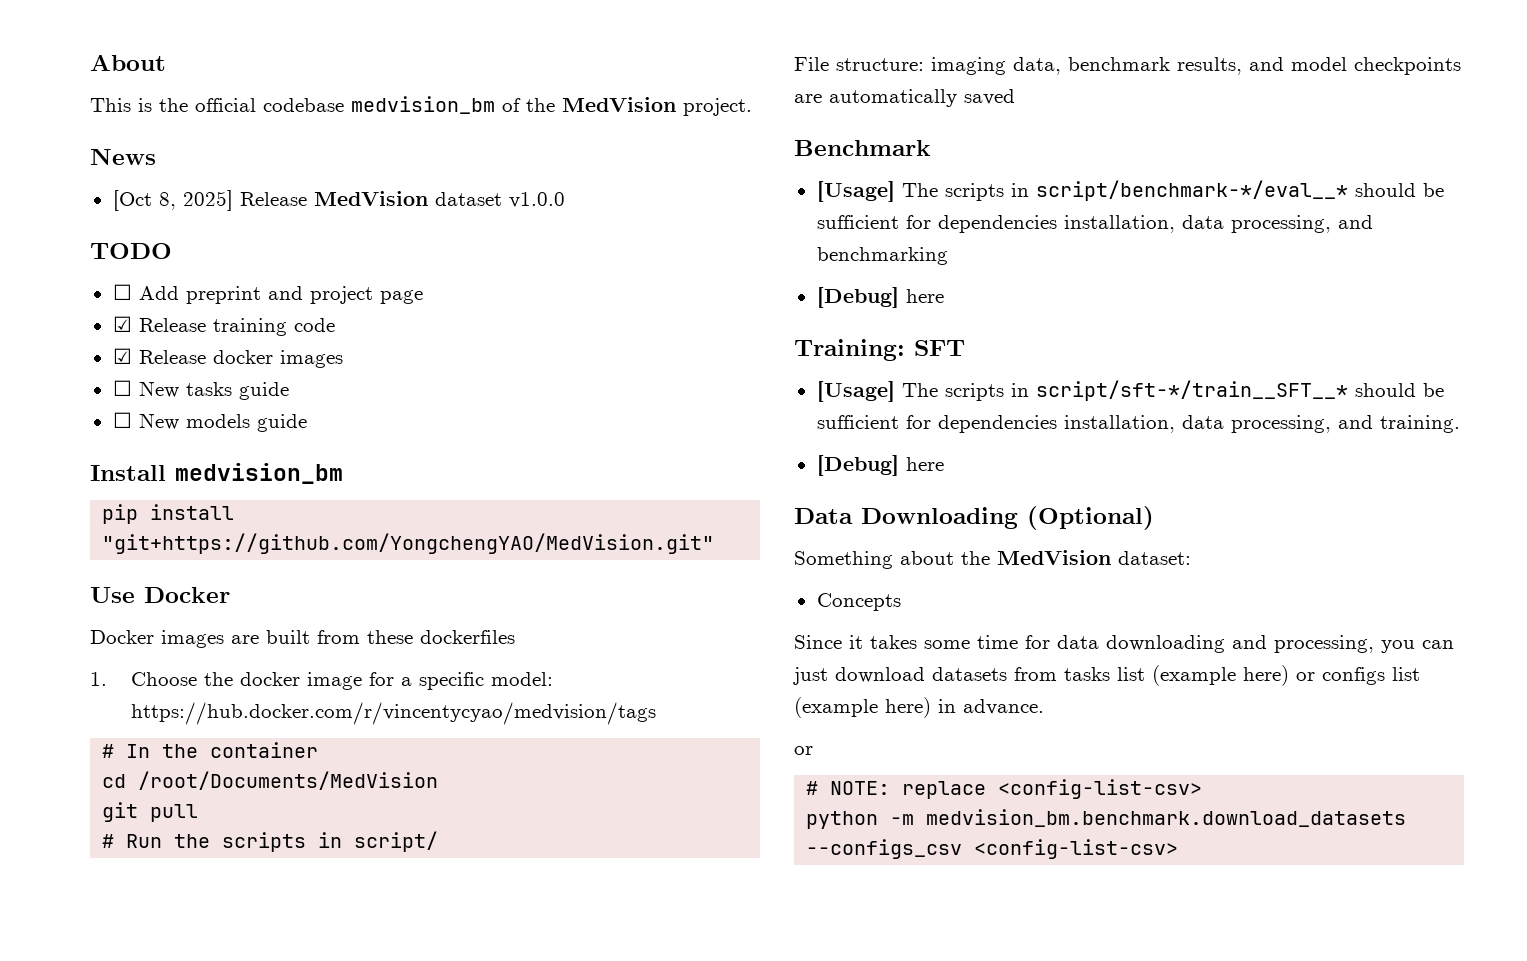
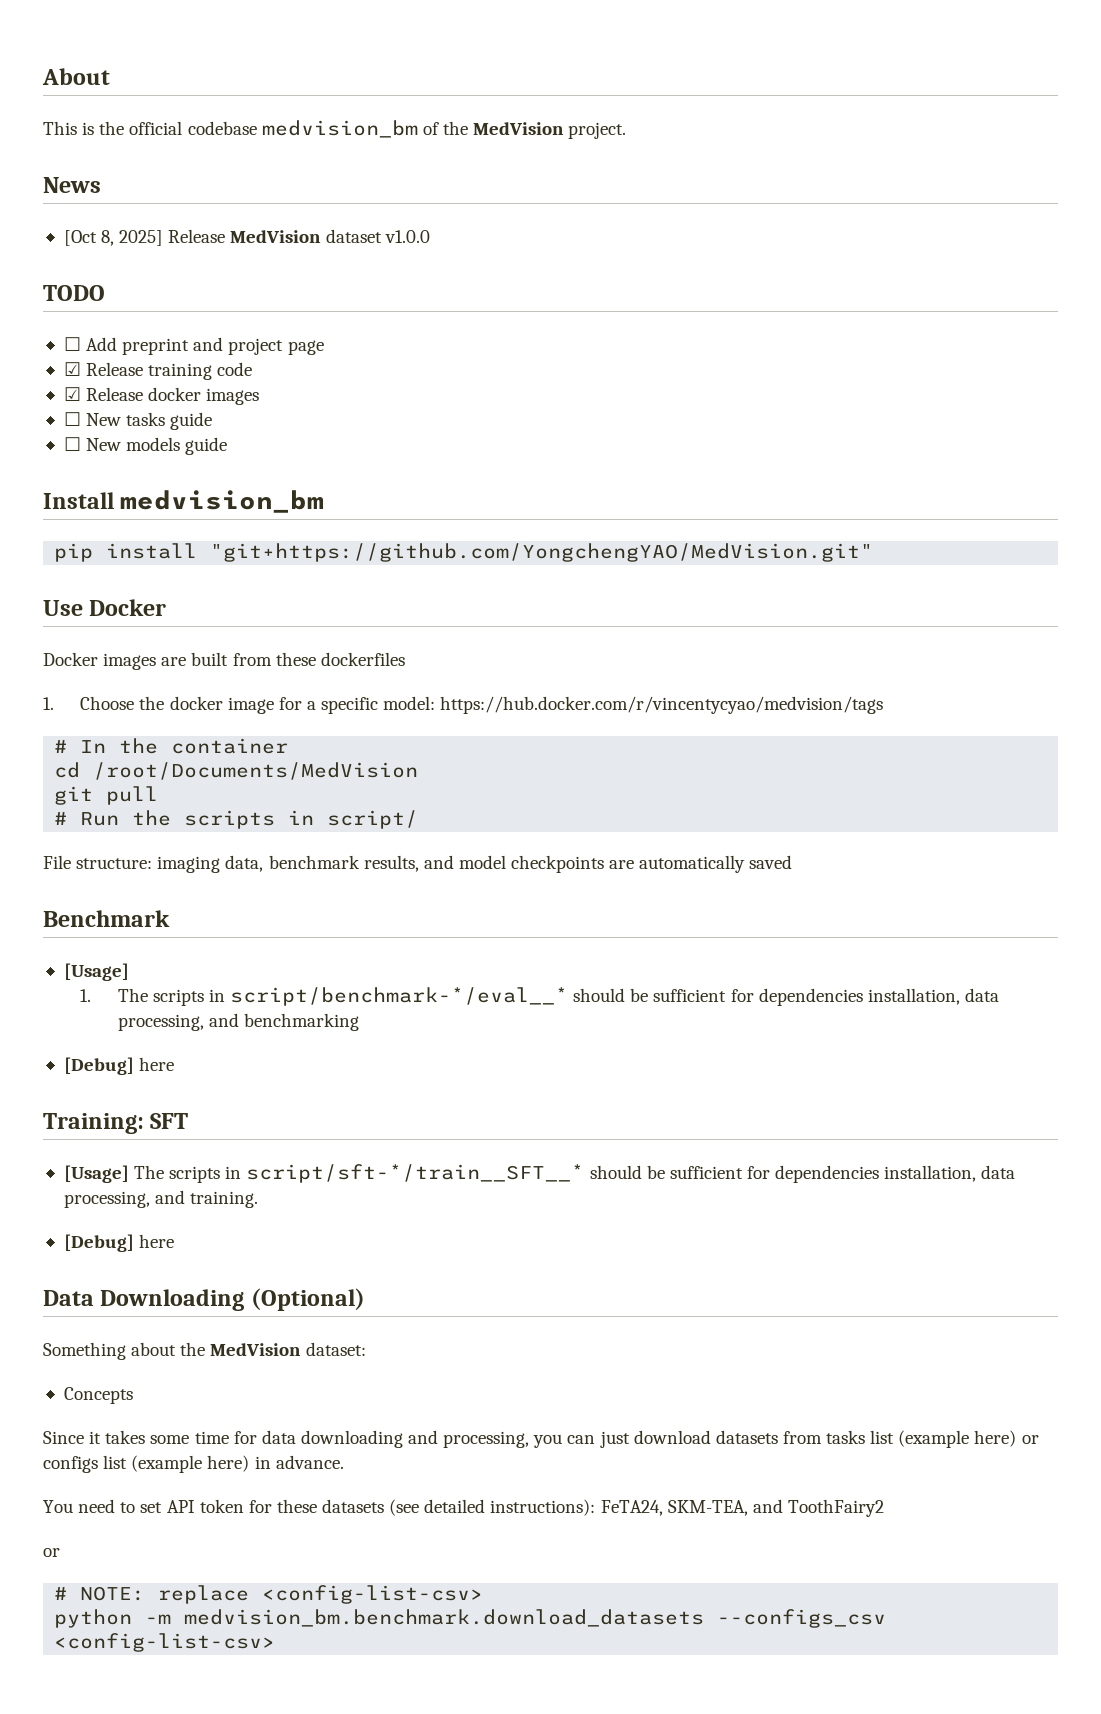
(895, 191) none -> [80,989,92,1002] // 1.
(1044, 707) none -> [43,1499,884,1517] // You need to set API token for these datasets (see detailed instructions): FeTA24, SKM-TEA, and ToothFairy2

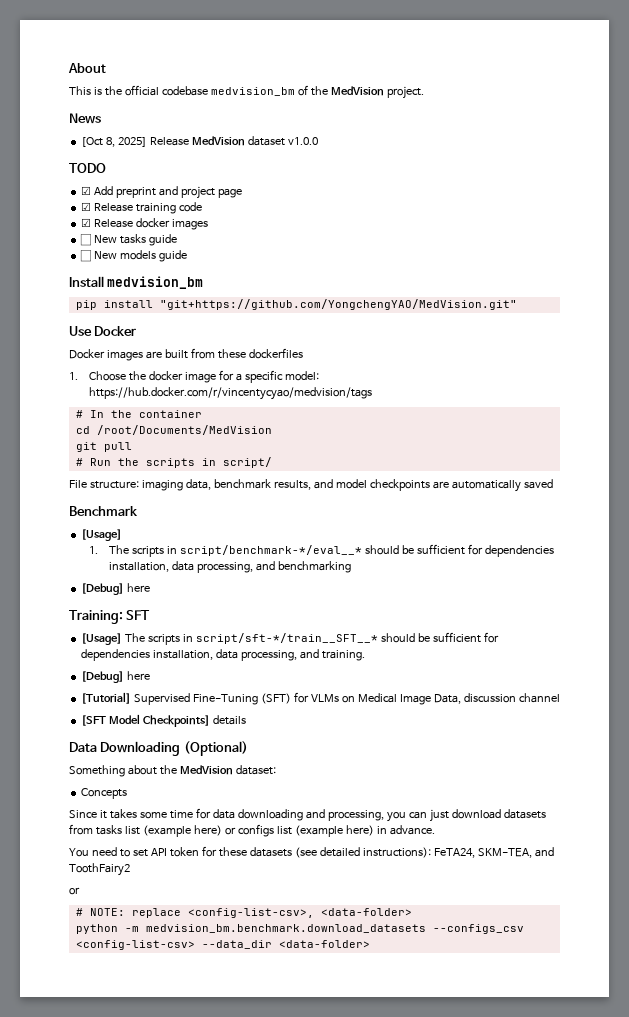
[63,337,81,351] ☐ -> [81,186,92,195] ☑
(175, 1241) none -> [81,692,560,705] [81,714,247,727] // [Tutorial] Supervised Fine-Tuning (SFT) for VLMs on Medical Image Data, discussion channel // [SFT Model Checkpoints] details
[262,1585,484,1604] <config-list-csv> -> [187,908,412,918] <config-list-csv>, <data-folder>
(276, 1642) none -> [201,940,370,949] --data_dir <data-folder>

